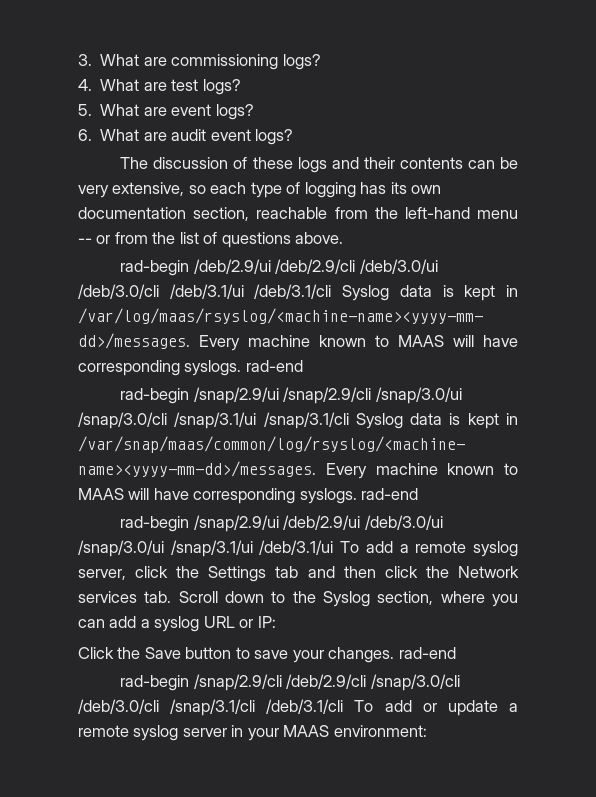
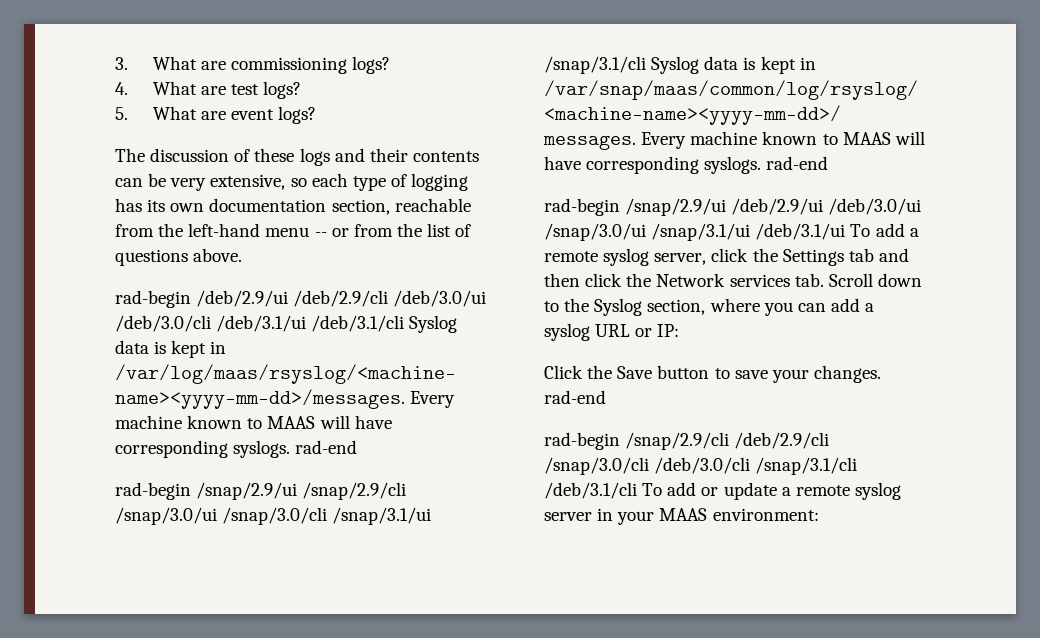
[78,129,294,145] // 6. What are audit event logs? -> (317, 115) none

